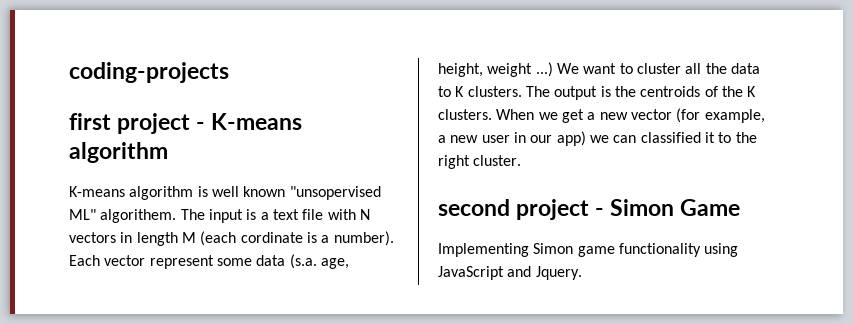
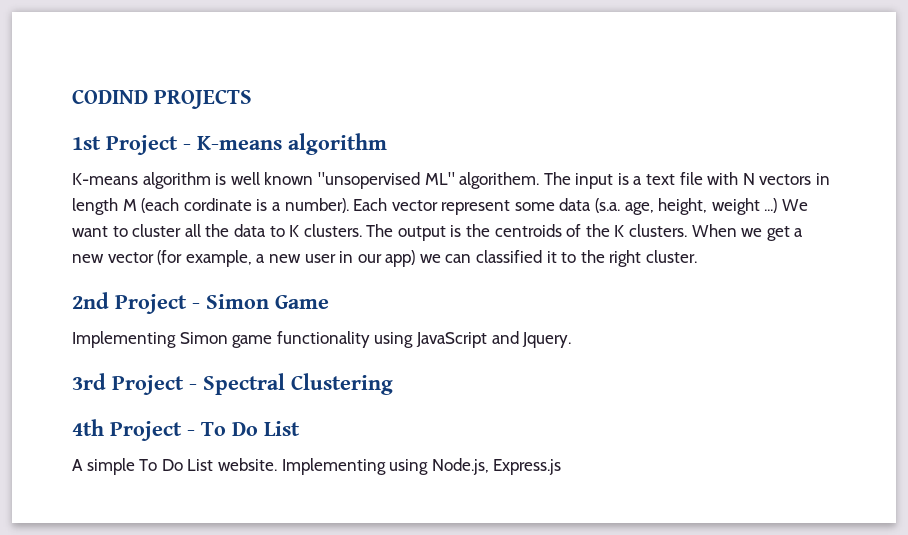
[69,62,229,83] [69,113,191,134] coding-projects // first project -> [72,89,252,109] [72,135,178,155] CODIND PROJECTS // 1st Project
[438,199,590,220] second project -> [72,292,187,314] 2nd Project
(582, 273) none -> [72,373,393,395] [72,419,300,441] [72,458,562,475] // 3rd Project - Spectral Clustering // 4th Project - To Do List // A simple To Do List website. Implementing using Node.js, Express.js

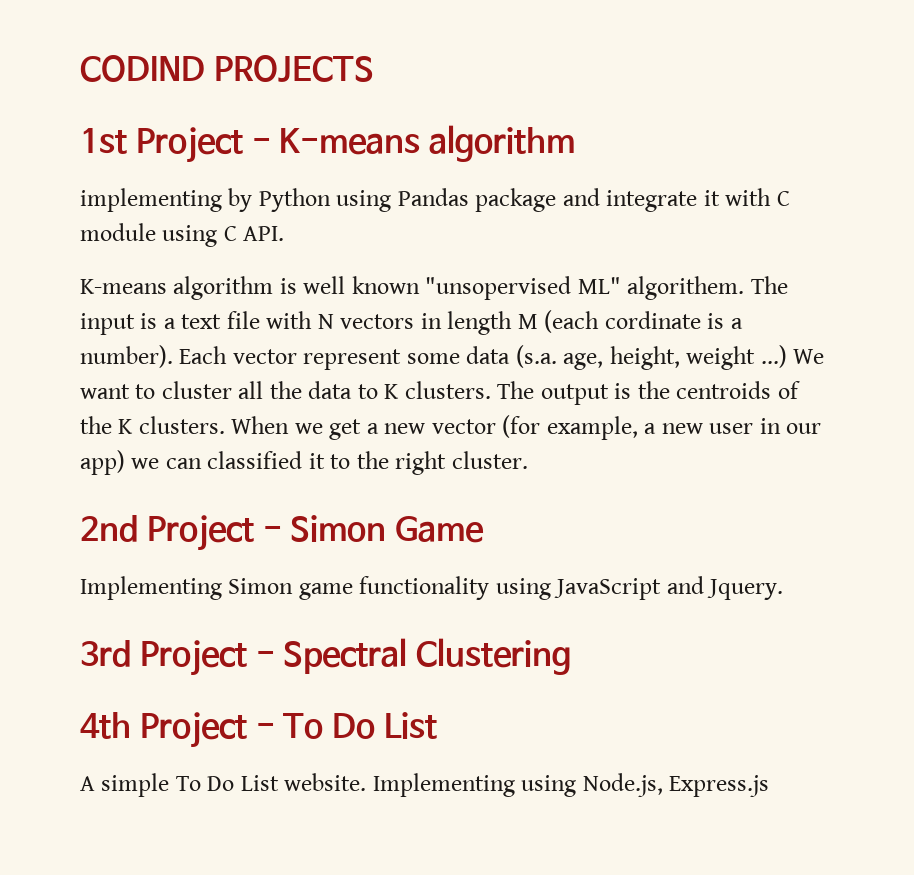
(387, 144) none -> [80,188,790,212] [80,223,285,247] // implementing by Python using Pandas package and integrate it with C module using C API.

